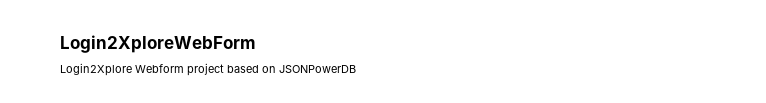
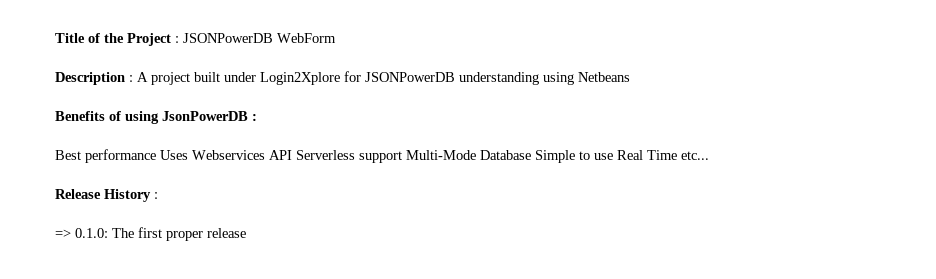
[60,35,256,53] [60,63,356,76] Login2XploreWebForm // Login2Xplore Webform project based on JSONPowerDB -> [55,33,336,46] [55,71,630,85] [55,111,257,124] [55,149,709,163] [55,189,158,202] [55,227,246,241] Title of the Project : JSONPowerDB WebForm // Description : A project built under Login2Xplore for JSONPowerDB understanding using Netbeans // Benefits of using JsonPowerDB : // Best performance Uses Webservices API Serverless support Multi-Mode Database Simple to use Real Time etc... // Release History : // => 0.1.0: The first proper release

